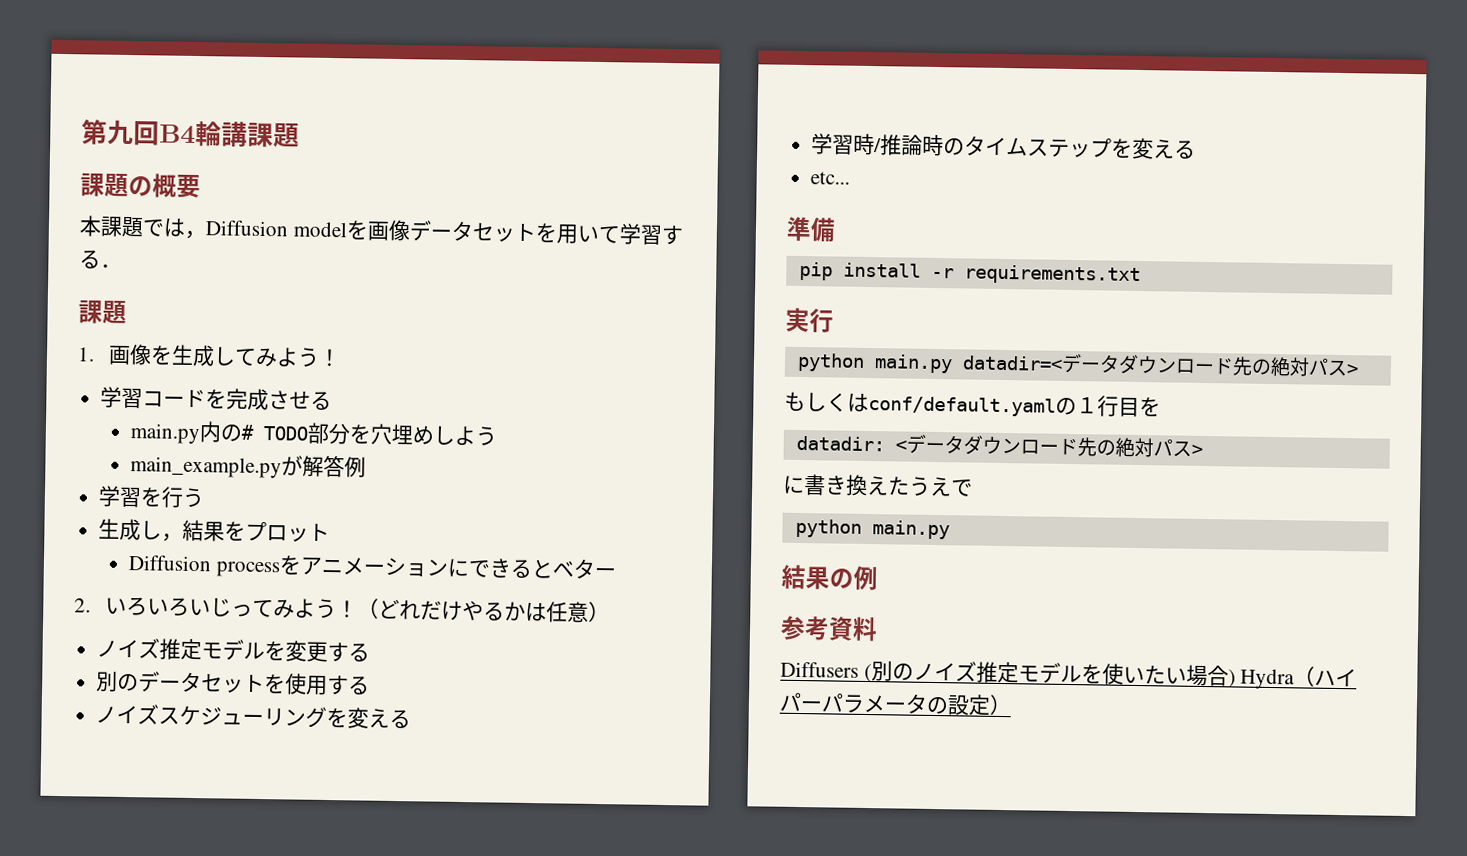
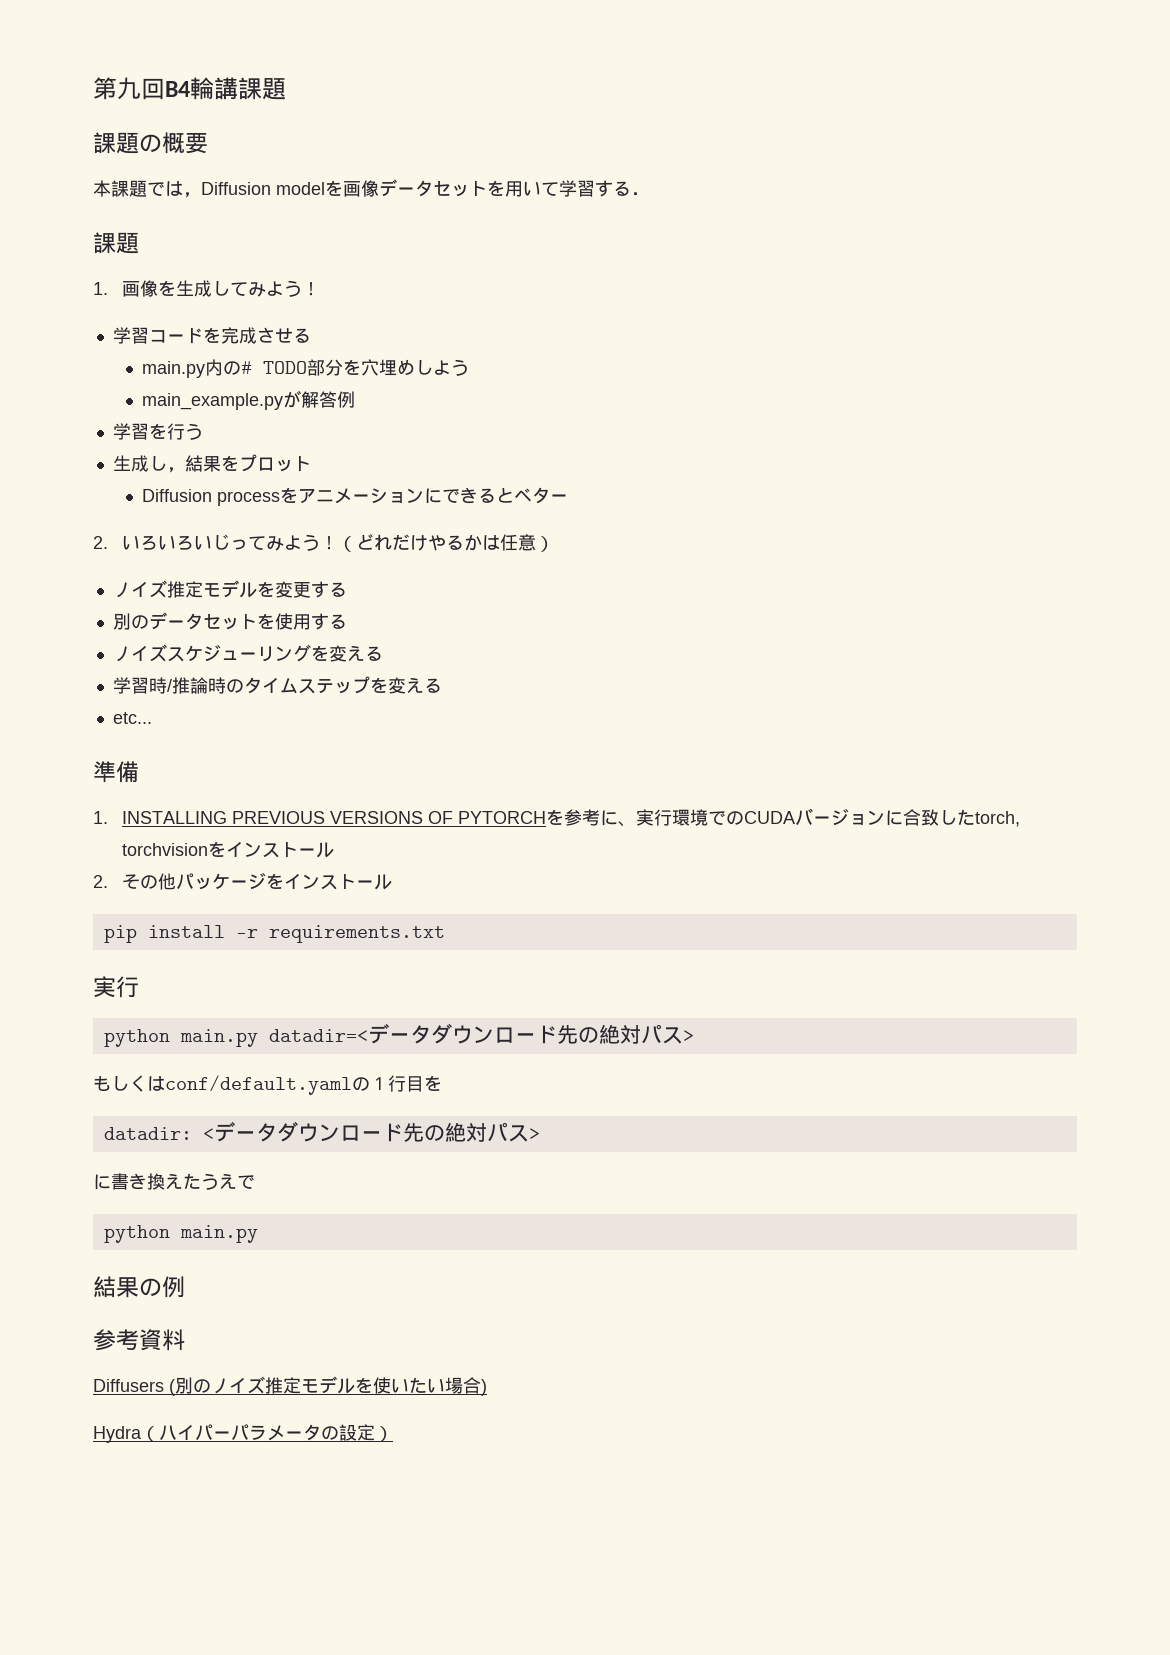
(836, 230) none -> [93,808,1021,827] [122,841,335,858] [93,873,393,890] // 1. INSTALLING PREVIOUS VERSIONS OF PYTORCHを参考に、実行環境でのCUDAバージョンに合致したtorch, torchvisionをインストール // 2.その他パッケージをインストール
(1236, 678) none -> (487, 1387) //

